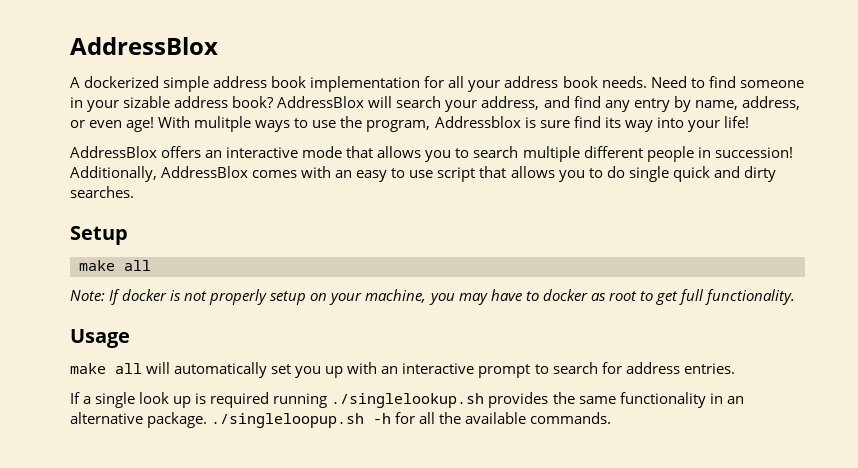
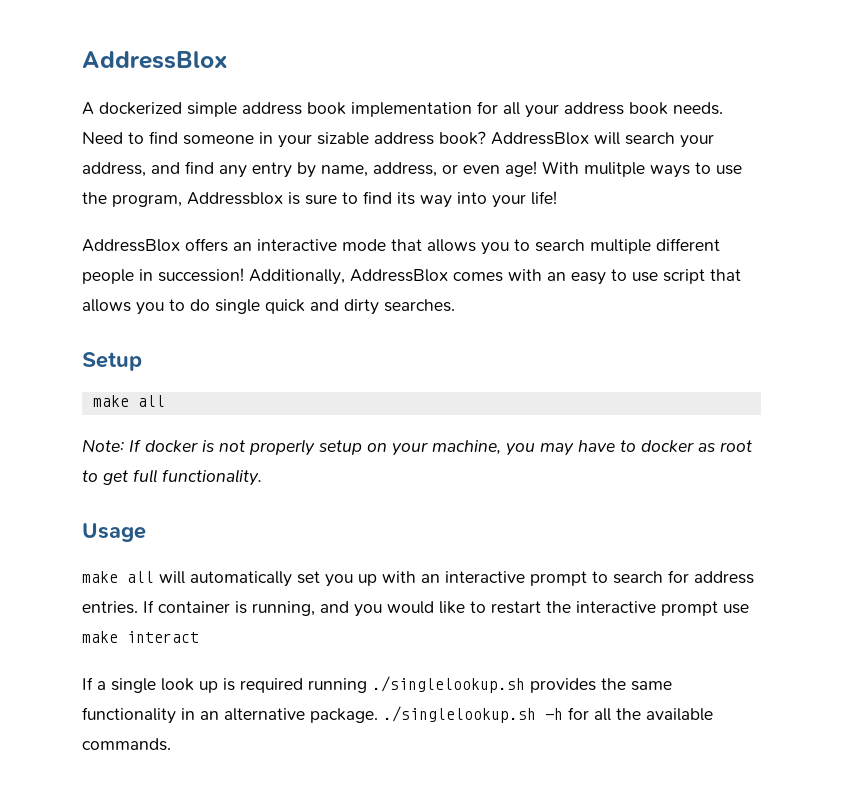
(570, 124) none -> [342,192,358,204] to
(735, 368) none -> [143,600,749,617] [82,631,199,643] If container is running, and you would like to restart the interactive prompt use make interact
[211,413,365,428] ./singleloopup.sh -> [383,706,536,723] ./singlelookup.sh

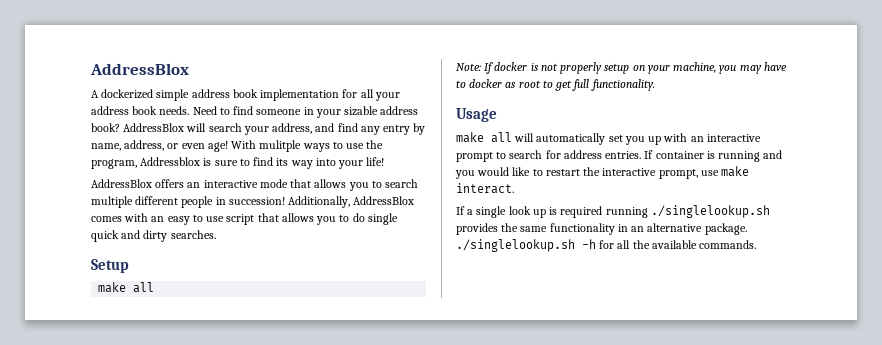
[252,601,315,616] running, -> [718,151,761,162] running
[661,601,718,616] prompt -> [658,169,698,179] prompt,
[127,631,199,643] interact -> [456,183,514,194] interact.

